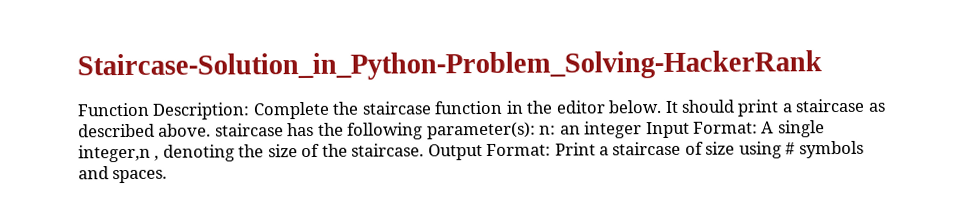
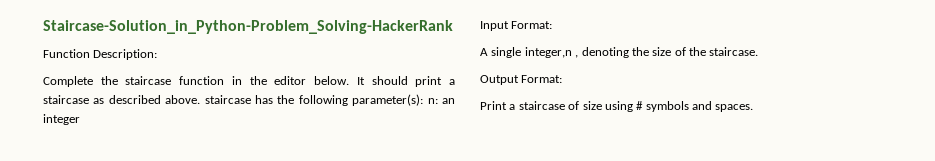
(251, 111) none -> (158, 54) //
(643, 130) none -> (80, 119) //
(759, 127) none -> (553, 25) //
(425, 150) none -> (759, 51) //
(552, 149) none -> (563, 79) //

